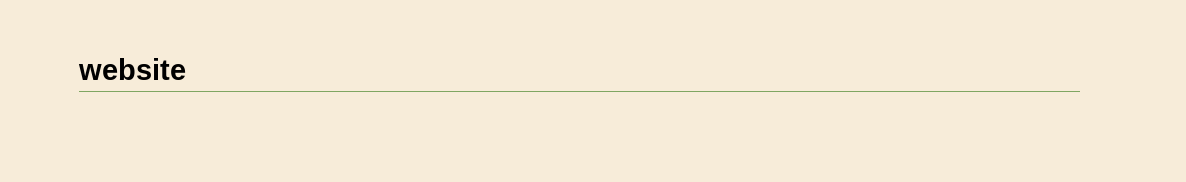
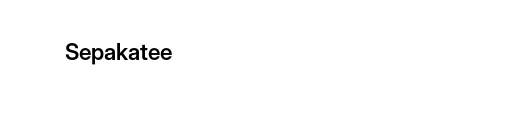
[78,58,186,80] website -> [65,43,172,65] Sepakatee

